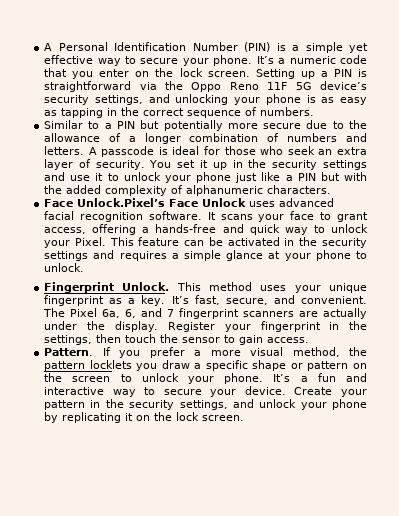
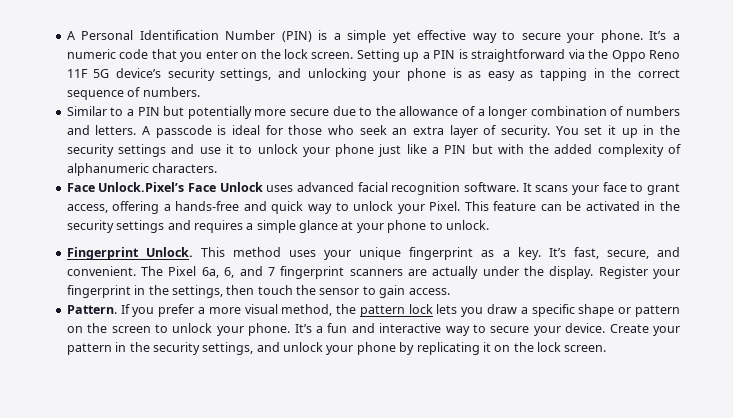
[89,360,132,369] locklets -> [408,304,458,314] lock lets

